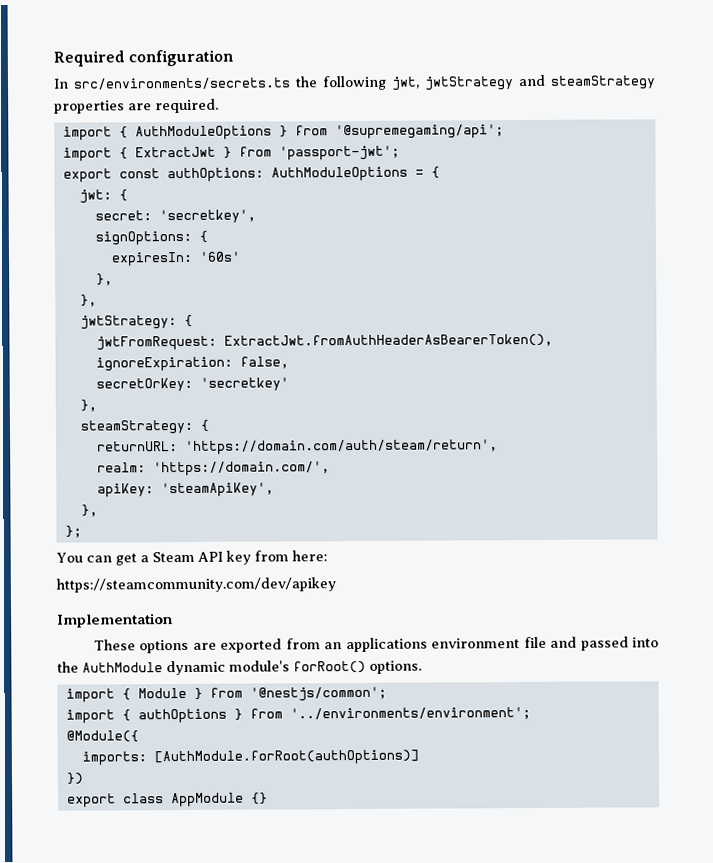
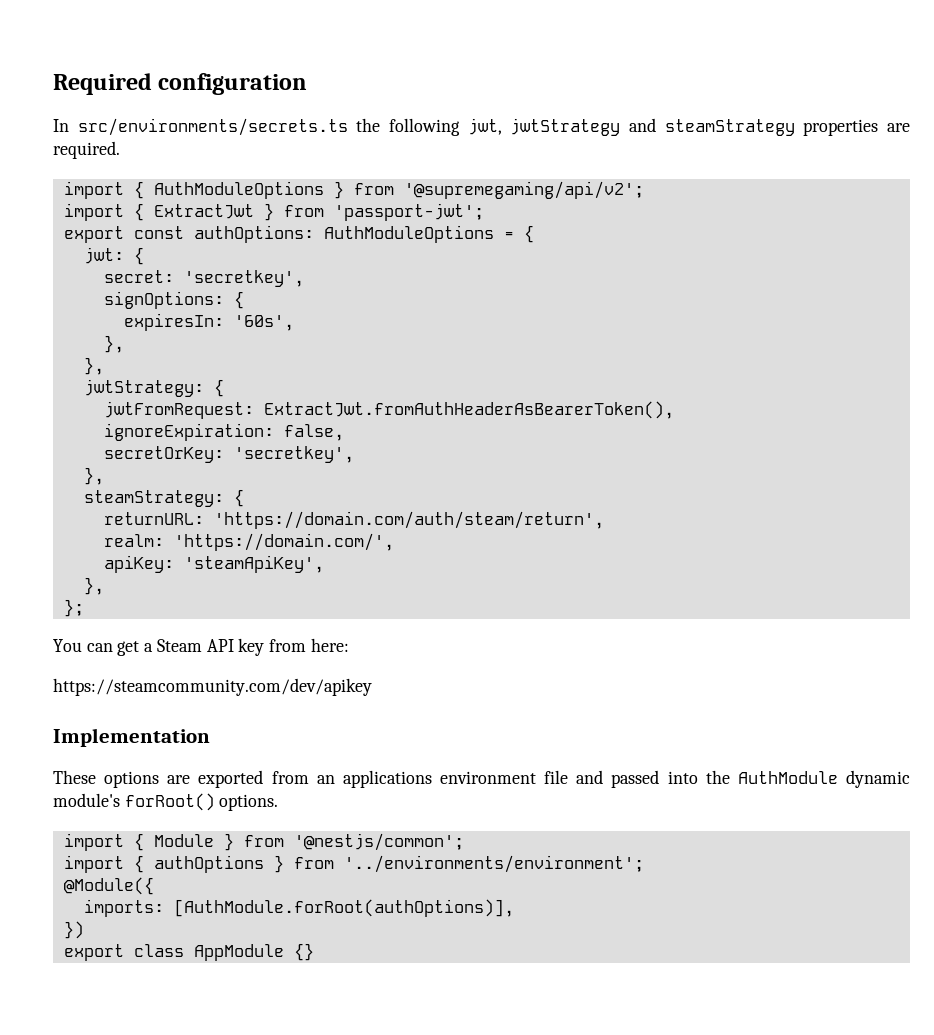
[334,124,504,140] '@supremegaming/api'; -> [403,181,644,199] '@supremegaming/api/v2';
[198,251,241,262] '60s' -> [233,315,294,331] '60s',
[199,377,289,391] 'secretkey' -> [233,446,354,463] 'secretkey',
[153,749,419,766] [AuthModule.forRoot(authOptions)] -> [173,899,514,917] [AuthModule.forRoot(authOptions)],

